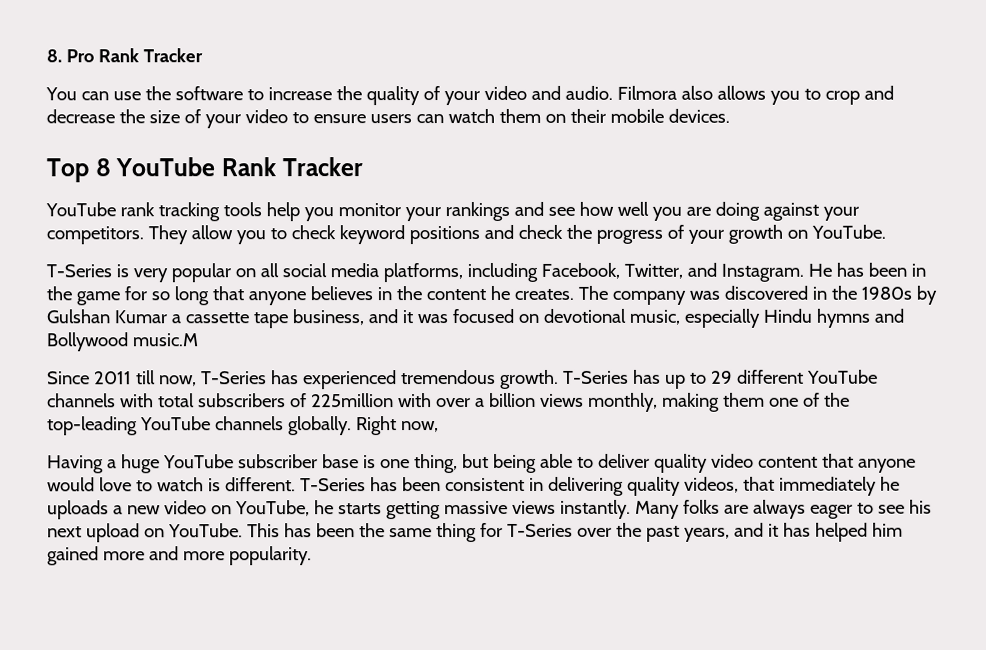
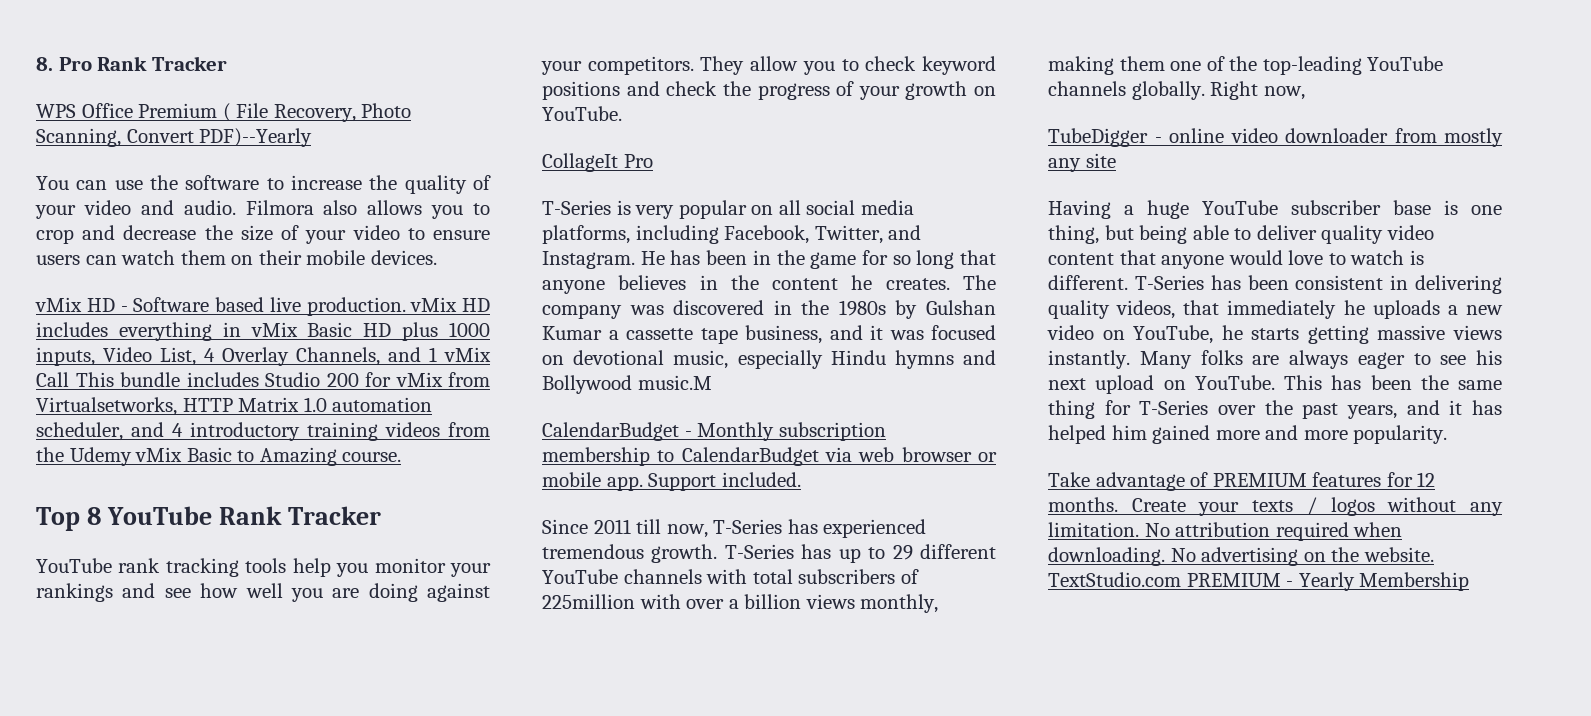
(203, 55) none -> [36,103,412,122] [36,128,313,147] // WPS Office Premium ( File Recovery, Photo Scanning, Convert PDF)--Yearly
(730, 115) none -> [35,297,490,316] [36,322,490,341] [36,347,491,366] [36,372,490,387] [36,397,433,416] [36,422,490,441] [36,447,402,466] // vMix HD - Software based live production. vMix HD includes everything in vMix Basic HD plus 1000 inputs, Video List, 4 Overlay Channels, and 1 vMix Call This bundle includes Studio 200 for vMix from Virtualsetworks, HTTP Matrix 1.0 automation scheduler, and 4 introductory training videos from the Udemy vMix Basic to Amazing course.
(886, 231) none -> [542,153,653,172] // CollageIt Pro
(199, 340) none -> [542,422,886,441] [542,447,997,466] [542,472,801,491] // CalendarBudget - Monthly subscription membership to CalendarBudget via web browser or mobile app. Support included.
(439, 427) none -> [1048,128,1503,147] [1048,153,1116,172] // TubeDigger - online video downloader from mostly any site
(312, 556) none -> [1048,472,1436,491] [1048,497,1503,516] [1048,522,1403,541] [1048,547,1434,566] [1048,572,1470,591] // Take advantage of PREMIUM features for 12 months. Create your texts / logos without any limitation. No attribution required when downloading. No advertising on the website. TextStudio.com PREMIUM - Yearly Membership

